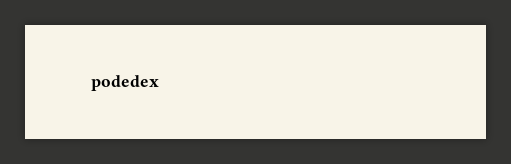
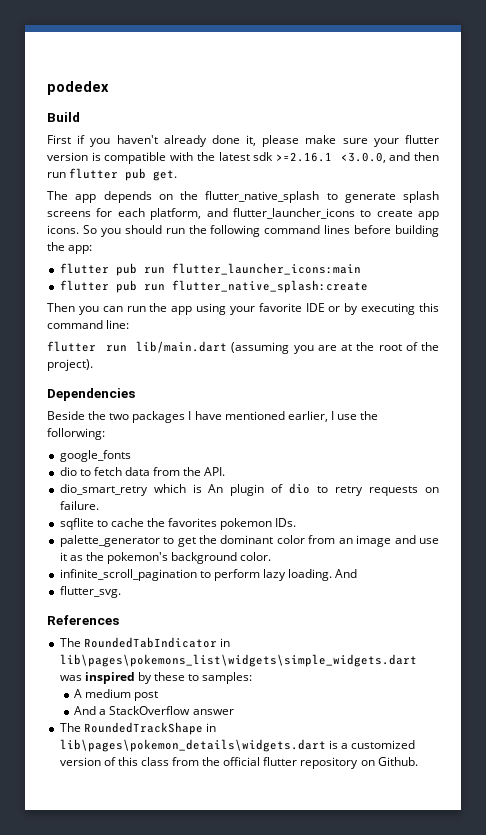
(159, 83) none -> [47,112,80,122] [47,135,439,147] [47,152,440,164] [47,168,178,181] [47,191,439,203] [47,208,439,220] [47,225,439,237] [47,242,93,254] [59,263,361,276] [59,280,368,293] [47,303,440,315] [47,320,130,329] [47,341,439,354] [47,359,93,371] [47,388,135,401] [47,411,379,423] [47,428,105,440] [59,450,131,462] [59,467,226,476] [59,483,439,496] [59,501,99,510] [59,518,297,530] [59,535,440,547] [59,552,272,564] [59,569,358,581] [59,586,121,598] [47,615,119,625] [59,637,230,648] [59,654,417,667] [59,672,253,684] [74,689,159,701] [74,706,234,715] [59,722,216,735] [59,739,415,752] [59,757,418,769] // Build // First if you haven't already done it, please make sure your flutter version is compatible with the latest sdk >=2.16.1 <3.0.0, and then run flutter pub get. // The app depends on the flutter_native_splash to generate splash screens for each platform, and flutter_launcher_icons to create app icons. So you should run the following command lines before building the app: // flutter pub run flutter_launcher_icons:main // flutter pub run flutter_native_splash:create // Then you can run the app using your favorite IDE or by executing this command line: // flutter run lib/main.dart (assuming you are at the root of the project). // Dependencies // Beside the two packages I have mentioned earlier, I use the follorwing: // google_fonts // dio to fetch data from the API. // dio_smart_retry which is An plugin of dio to retry requests on failure. // sqflite to cache the favorites pokemon IDs. // palette_generator to get the dominant color from an image and use it as the pokemon's background color. // infinite_scroll_pagination to perform lazy loading. And // flutter_svg. // References // The RoundedTabIndicator in lib\pages\pokemons_list\widgets\simple_widgets.dart was inspired by these to samples: // A medium post // And a StackOverflow answer // The RoundedTrackShape in lib\pages\pokemon_details\widgets.dart is a customized version of this class from the official flutter repository on Github.

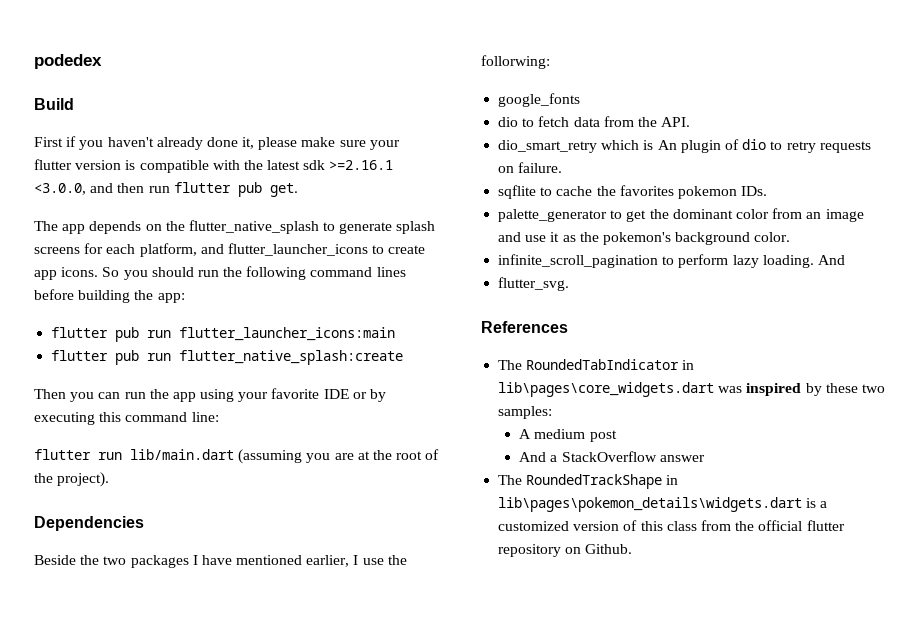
[59,654,417,667] lib\pages\pokemons_list\widgets\simple_widgets.dart -> [498,382,715,397] lib\pages\core_widgets.dart
[188,674,200,681] to -> [861,384,885,393] two

